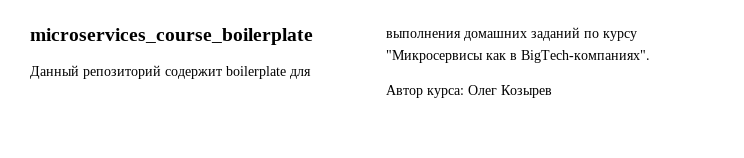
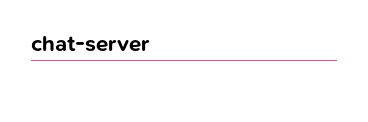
[30,28,313,45] [30,65,311,79] [386,27,637,41] [386,50,650,63] [386,85,552,98] microservices_course_boilerplate // Данный репозиторий содержит boilerplate для выполнения домашних заданий по курсу "Микросервисы как в BigTech-компаниях". // Автор курса: Олег Козырев -> [31,36,150,52] chat-server

